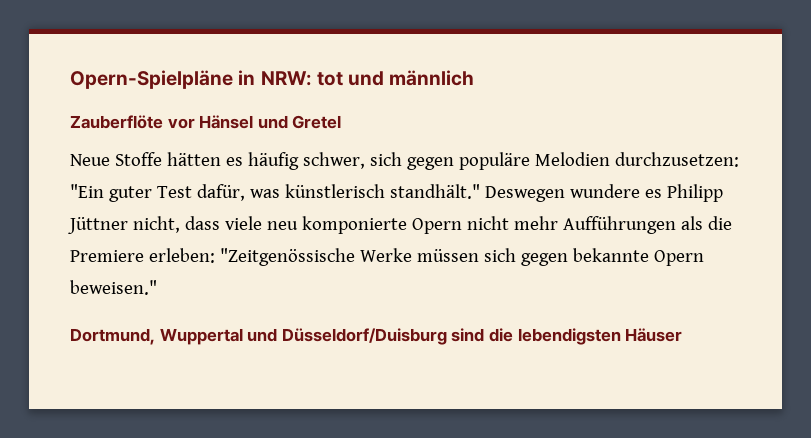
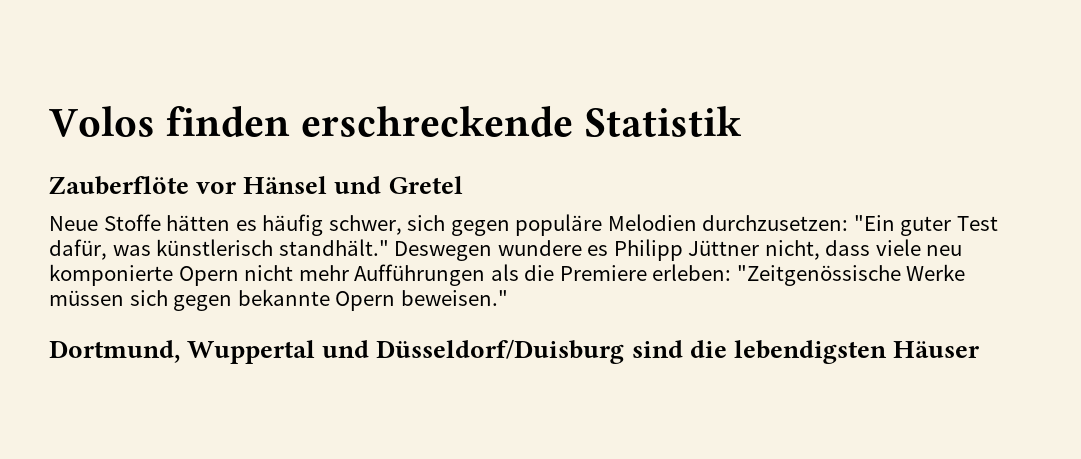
[70,70,475,89] Opern-Spielpläne in NRW: tot und männlich -> [49,106,742,137] Volos finden erschreckende Statistik

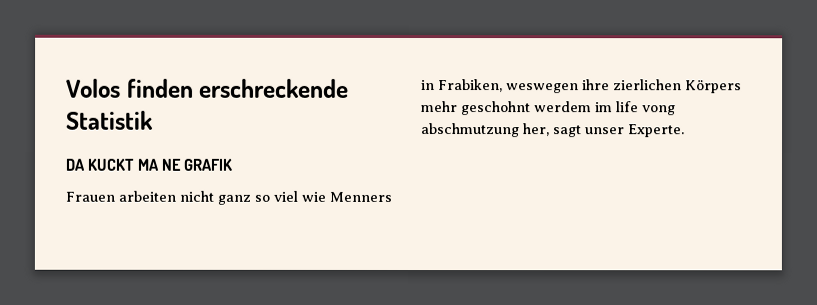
[49,176,463,195] [49,214,998,236] [49,239,963,261] [49,264,966,286] [49,289,508,311] [49,339,981,364] Zauberflöte vor Hänsel und Gretel // Neue Stoffe hätten es häufig schwer, sich gegen populäre Melodien durchzusetzen: "Ein guter Test dafür, was künstlerisch standhält." Deswegen wundere es Philipp Jüttner nicht, dass viele neu komponierte Opern nicht mehr Aufführungen als die Premiere erleben: "Zeitgenössische Werke müssen sich gegen bekannte Opern beweisen." // Dortmund, Wuppertal und Düsseldorf/Duisburg sind die lebendigsten Häuser -> [65,158,233,171] [65,190,392,205] [421,79,742,94] [421,101,676,116] [421,123,685,138] DA KUCKT MA NE GRAFIK // Frauen arbeiten nicht ganz so viel wie Menners in Frabiken, weswegen ihre zierlichen Körpers mehr geschohnt werdem im life vong abschmutzung her, sagt unser Experte.

